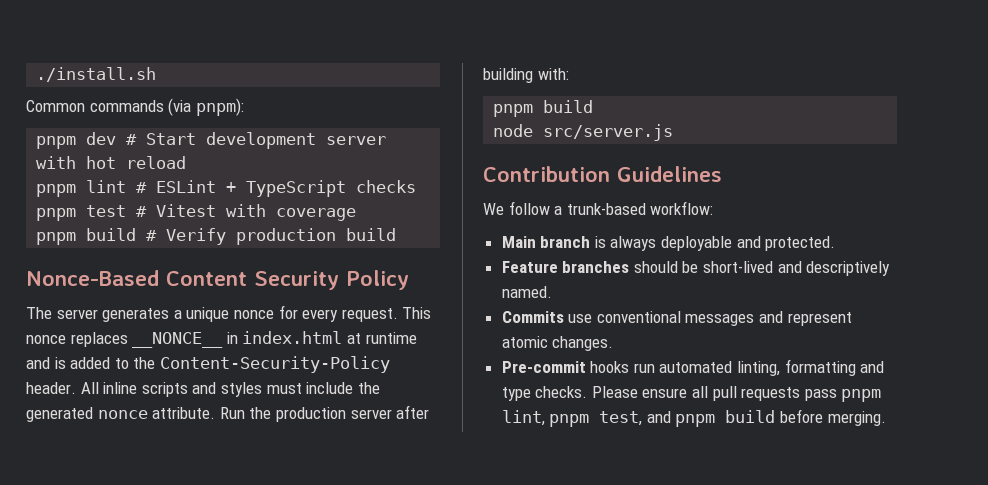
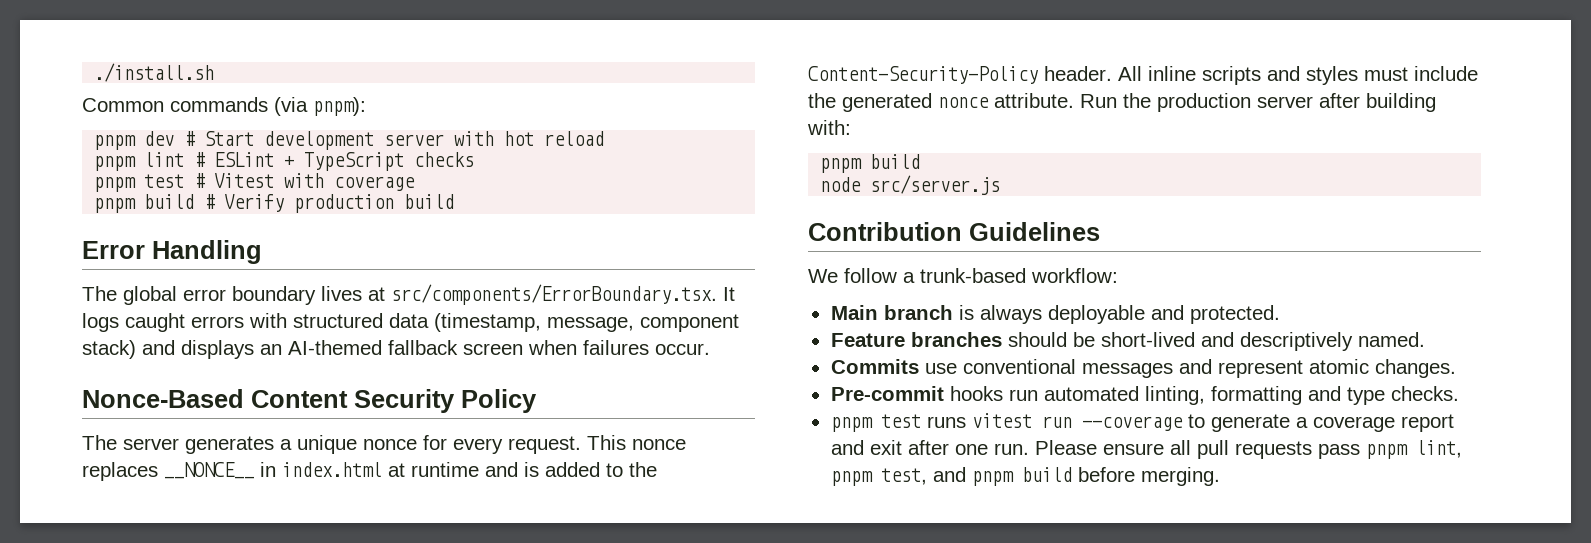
(397, 234) none -> [82,240,262,264] [82,284,735,305] [82,313,739,332] [82,340,710,359] // Error Handling // The global error boundary lives at src/components/ErrorBoundary.tsx. It logs caught errors with structured data (timestamp, message, component stack) and displays an AI-themed fallback screen when failures occur.
(588, 392) none -> [830,413,1454,432] [830,440,1029,455] // pnpm test runs vitest run --coverage to generate a coverage report and exit after one run.

